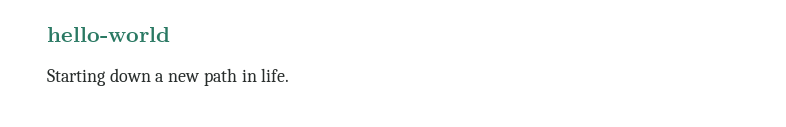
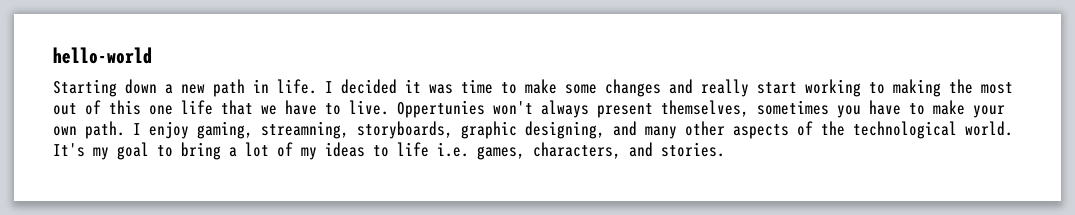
(290, 75) none -> [325,79,1013,97] [53,100,1005,118] [53,121,1013,139] [53,142,725,160] I decided it was time to make some changes and really start working to making the most out of this one life that we have to live. Oppertunies won't always present themselves, sometimes you have to make your own path. I enjoy gaming, streamning, storyboards, graphic designing, and many other aspects of the technological world. It's my goal to bring a lot of my ideas to life i.e. games, characters, and stories.

